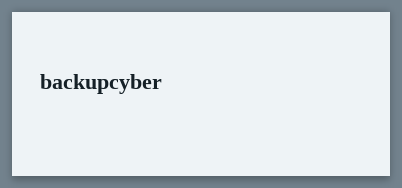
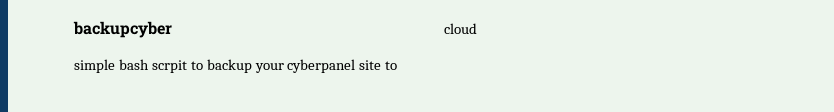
(162, 84) none -> [74,59,398,73] [444,23,477,34] // simple bash scrpit to backup your cyberpanel site to cloud

